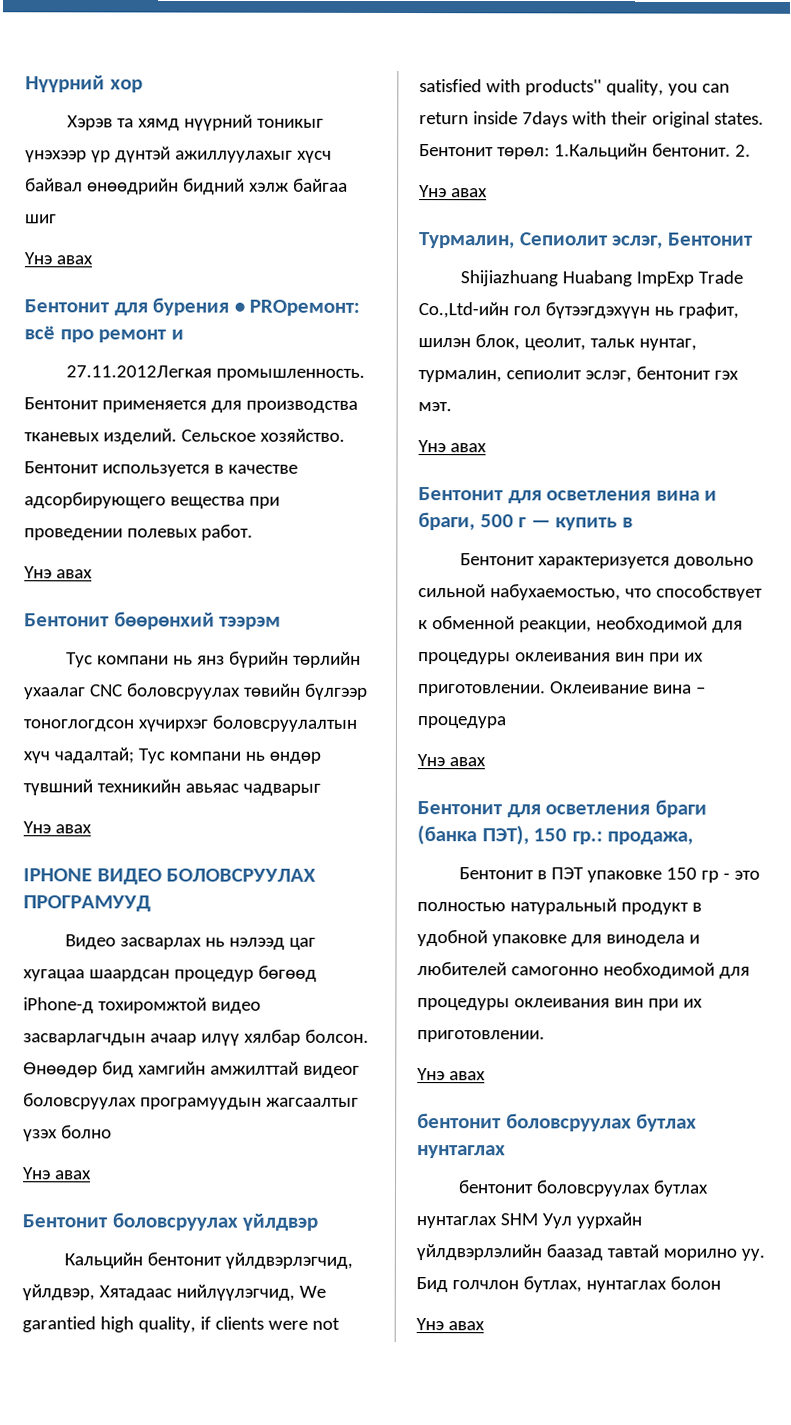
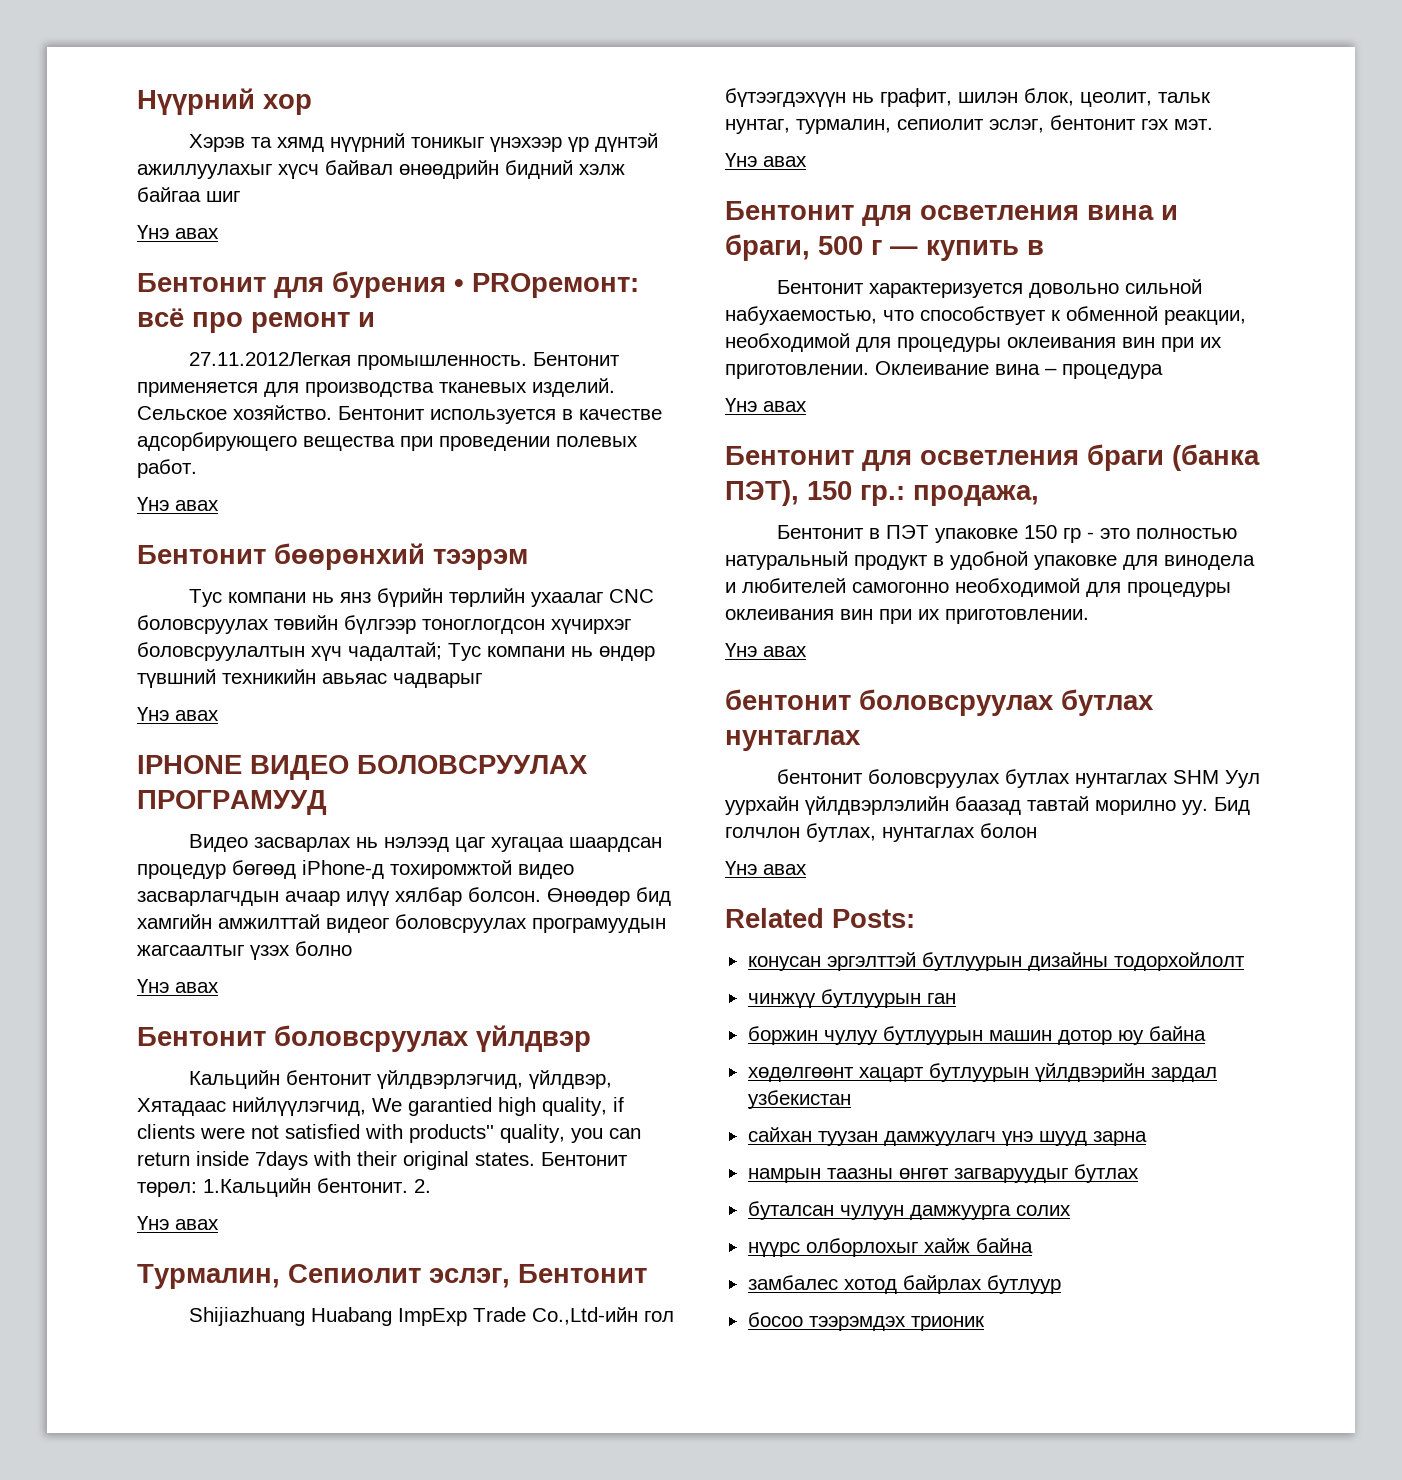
(485, 1326) none -> [725,908,915,928] [747,952,1245,971] [747,989,956,1008] [747,1026,1206,1045] [747,1063,1217,1082] [747,1090,851,1109] [747,1127,1147,1146] [747,1164,1139,1183] [747,1201,1071,1220] [747,1238,1033,1257] [747,1275,1061,1294] [747,1312,985,1331] // Related Posts: // конусан эргэлттэй бутлуурын дизайны тодорхойлолт // чинжүү бутлуурын ган // боржин чулуу бутлуурын машин дотор юу байна // хөдөлгөөнт хацарт бутлуурын үйлдвэрийн зардал узбекистан // сайхан туузан дамжуулагч үнэ шууд зарна // намрын таазны өнгөт загваруудыг бутлах // буталсан чулуун дамжуурга солих // нүүрс олборлохыг хайж байна // замбалес хотод байрлах бутлуур // босоо тээрэмдэх трионик

